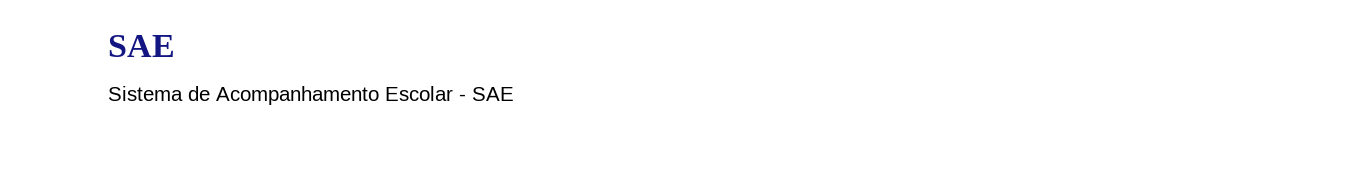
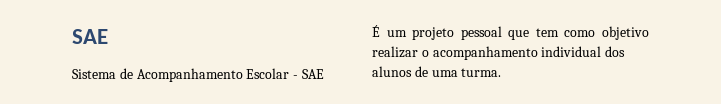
(514, 94) none -> [372,25,649,40] [372,46,626,60] [372,66,502,77] // É um projeto pessoal que tem como objetivo realizar o acompanhamento individual dos alunos de uma turma.

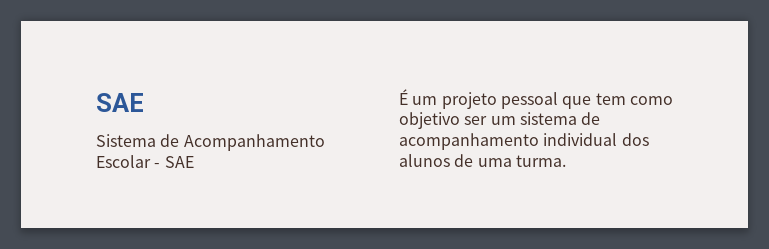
[372,46,429,58] realizar o -> [464,112,601,125] ser um sistema de

